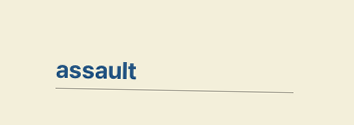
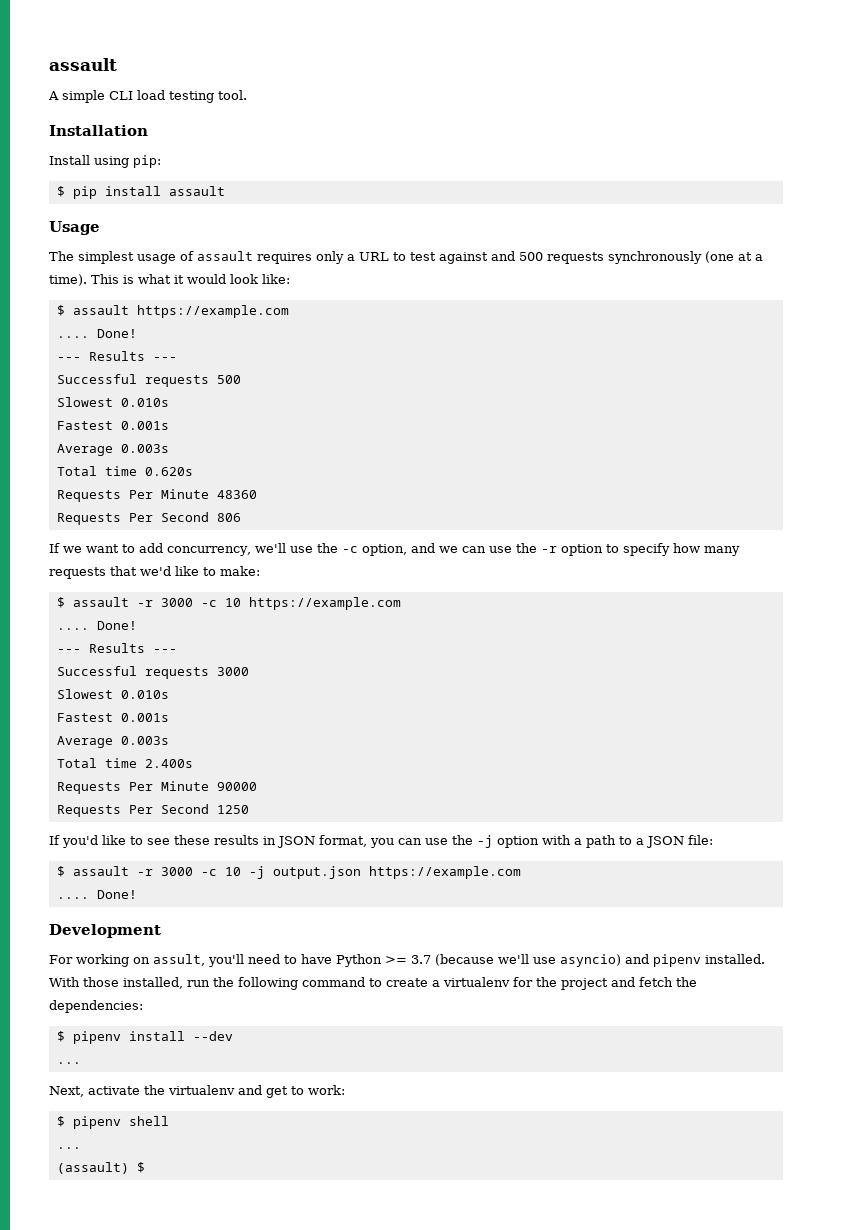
[55,60,137,81] assault -> [49,58,117,71] [48,90,247,103] [49,125,148,136] [49,155,161,168] [56,186,225,199] [49,221,100,235] [49,251,763,264] [49,274,290,286] [56,305,289,318] [56,329,137,338] [56,351,177,361] [56,374,241,387] [56,397,169,407] [56,421,169,430] [56,444,169,456] [56,466,193,476] [56,489,257,502] [56,512,241,525] [49,543,740,556] [49,566,260,579] [56,597,401,610] [56,621,137,630] [56,643,177,653] [56,666,249,679] [56,689,169,699] [56,713,169,722] [56,736,169,748] [56,758,193,768] [56,781,257,794] [56,804,249,817] [49,835,713,848] [56,866,521,879] [56,890,137,899] [49,924,161,938] [49,954,765,967] [49,977,697,990] [49,1000,143,1013] [56,1031,233,1044] [56,1062,81,1064] [49,1085,345,1098] [56,1116,169,1129] [56,1147,81,1149] [56,1162,145,1174] assault // A simple CLI load testing tool. // Installation // Install using pip: // $ pip install assault // Usage // The simplest usage of assault requires only a URL to test against and 500 requests synchronously (one at a time). This is what it would look like: // $ assault https://example.com // .... Done! // --- Results --- // Successful requests 500 // Slowest 0.010s // Fastest 0.001s // Average 0.003s // Total time 0.620s // Requests Per Minute 48360 // Requests Per Second 806 // If we want to add concurrency, we'll use the -c option, and we can use the -r option to specify how many requests that we'd like to make: // $ assault -r 3000 -c 10 https://example.com // .... Done! // --- Results --- // Successful requests 3000 // Slowest 0.010s // Fastest 0.001s // Average 0.003s // Total time 2.400s // Requests Per Minute 90000 // Requests Per Second 1250 // If you'd like to see these results in JSON format, you can use the -j option with a path to a JSON file: // $ assault -r 3000 -c 10 -j output.json https://example.com // .... Done! // Development // For working on assult, you'll need to have Python >= 3.7 (because we'll use asyncio) and pipenv installed. With those installed, run the following command to create a virtualenv for the project and fetch the dependencies: // $ pipenv install --dev // ... // Next, activate the virtualenv and get to work: // $ pipenv shell // ... // (assault) $

